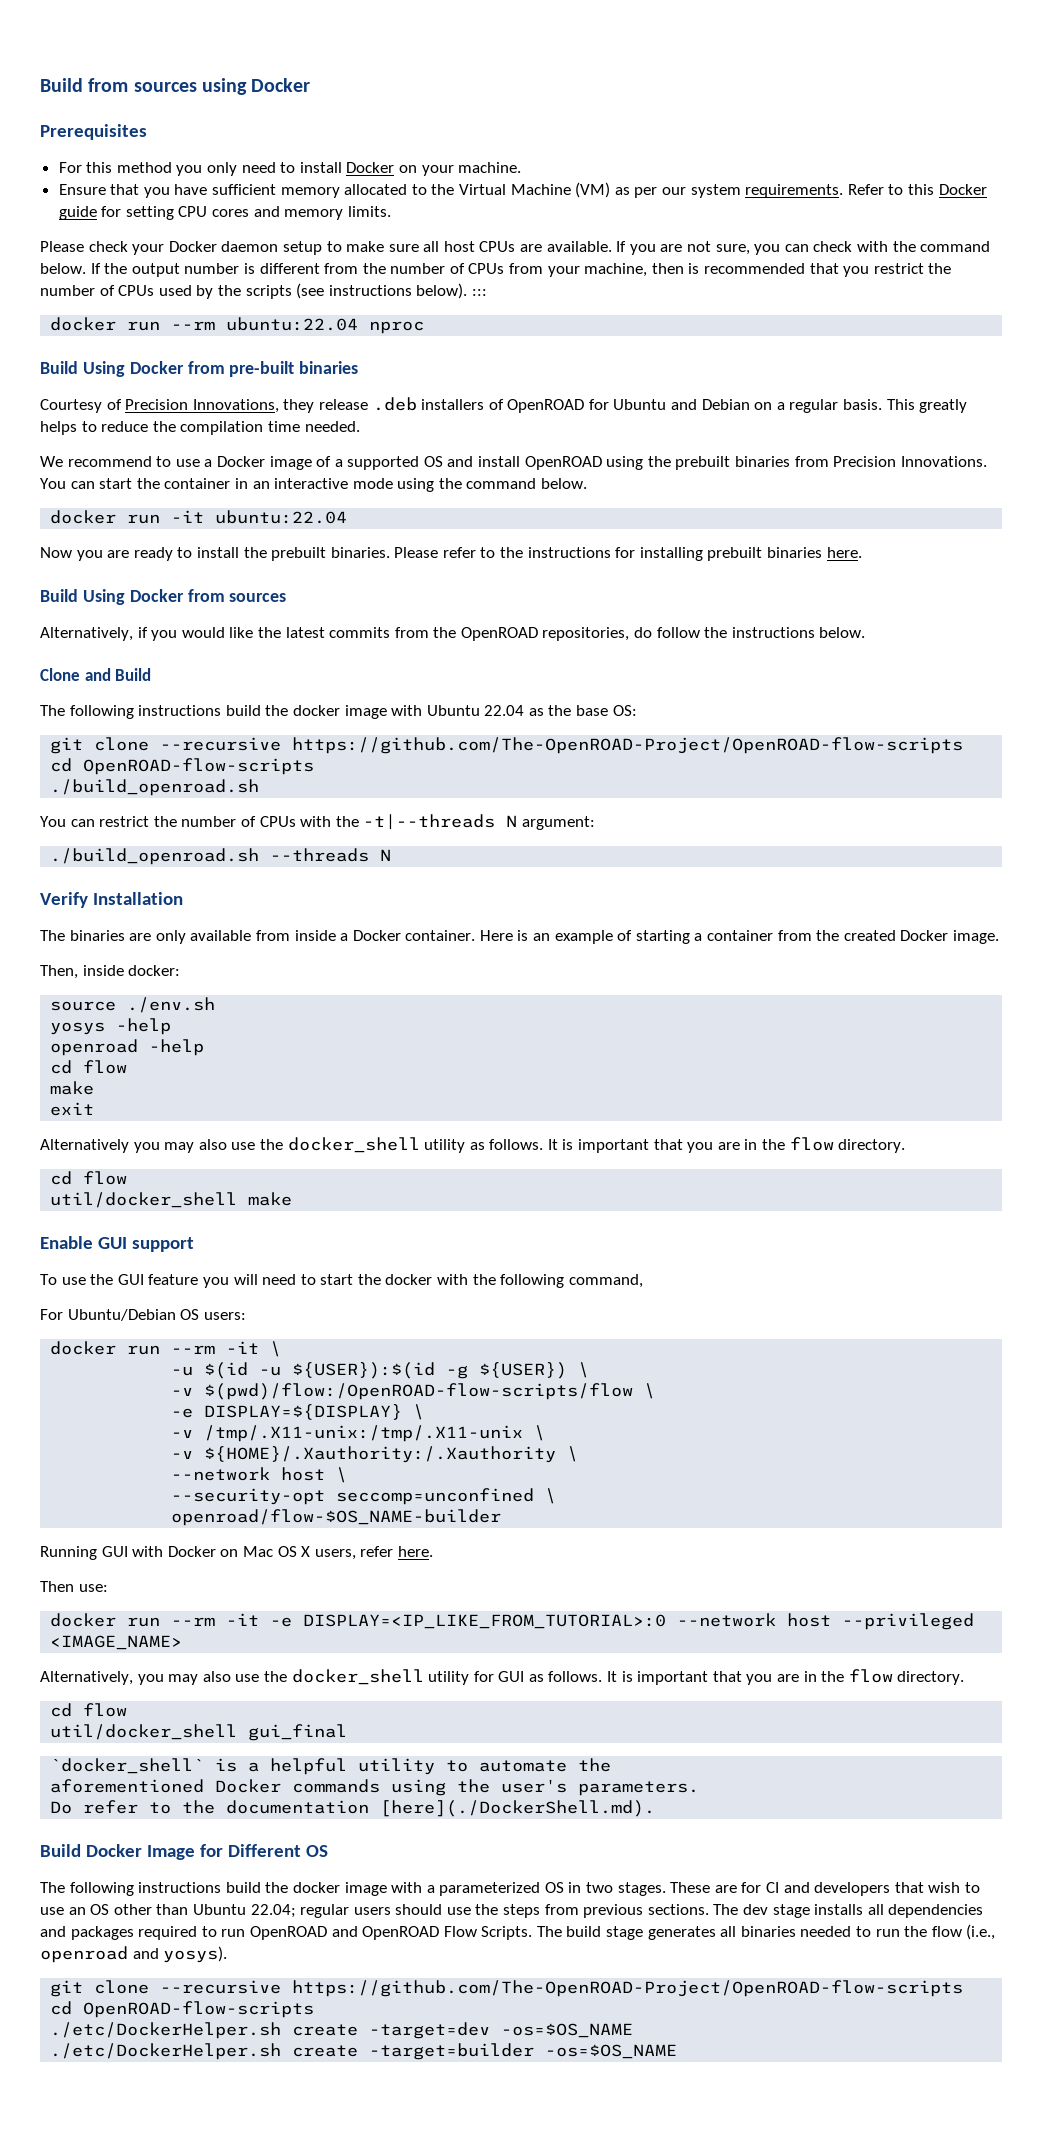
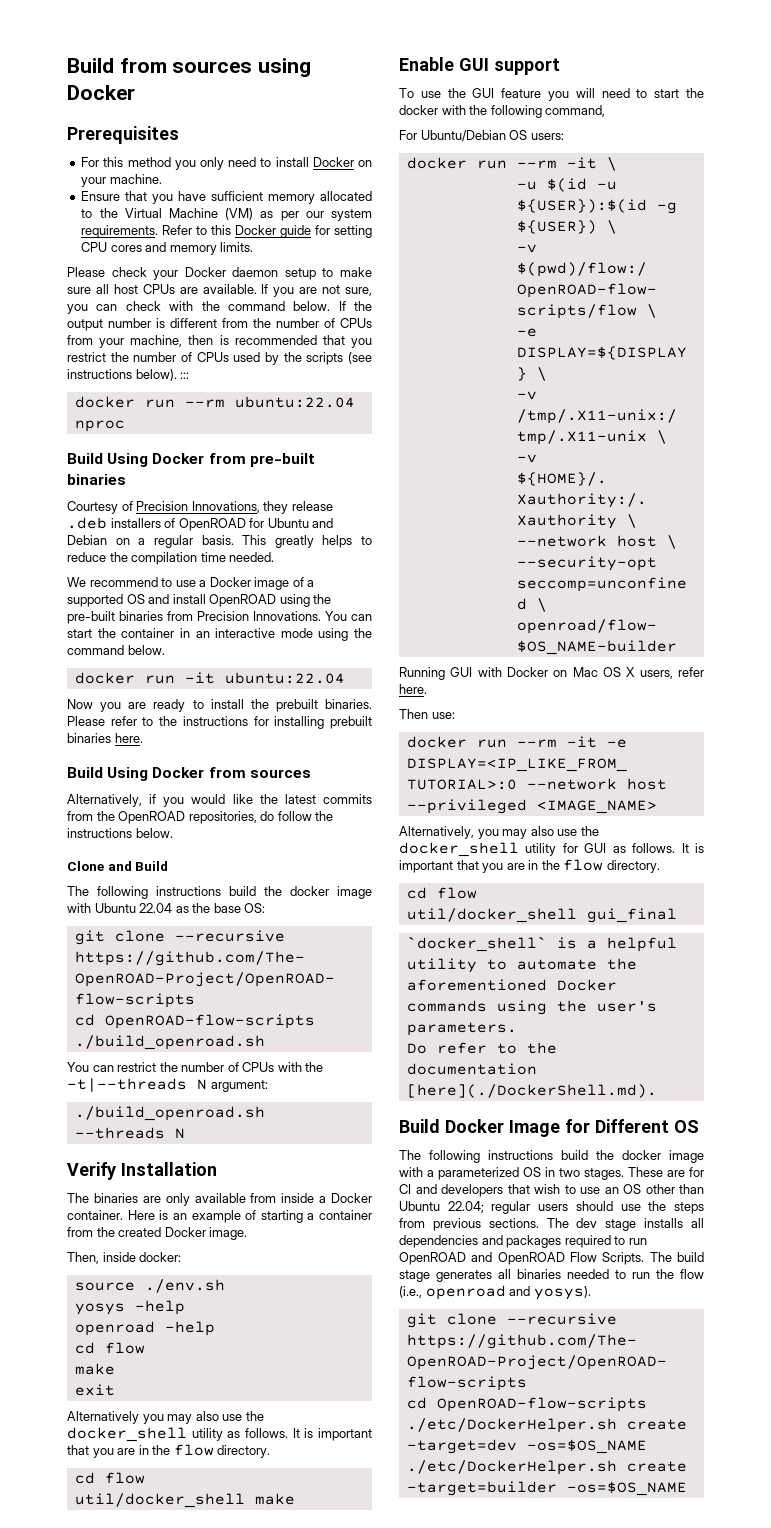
[675,456,731,470] prebuilt -> [67,611,115,624] pre-built

